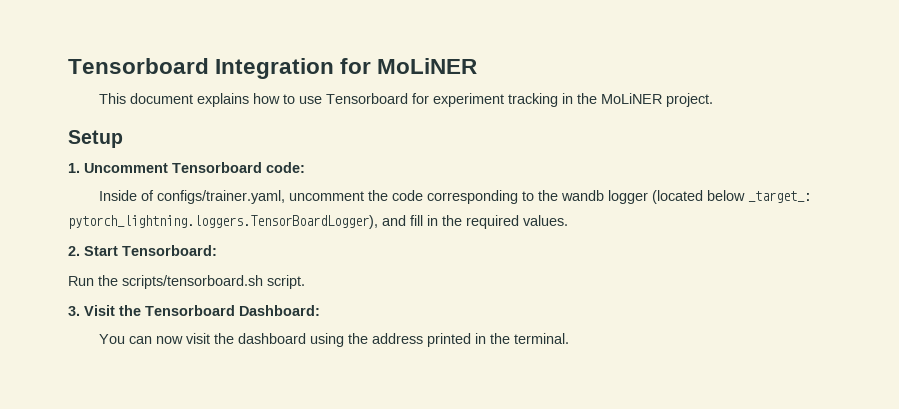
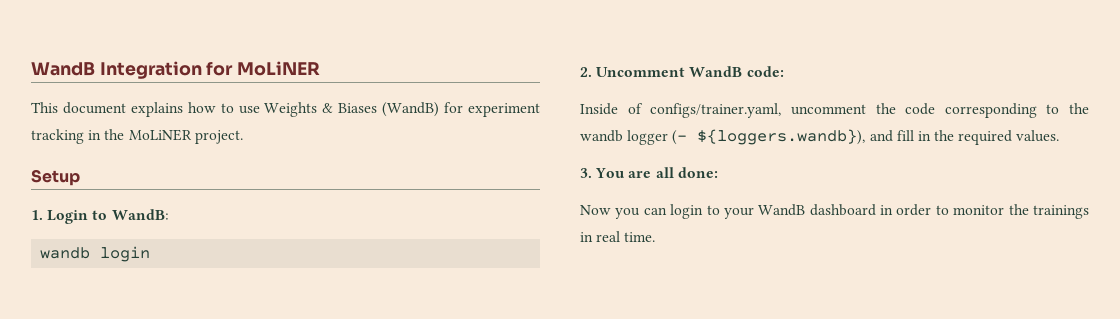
[68,58,209,74] Tensorboard -> [31,62,95,76] WandB
[326,93,409,104] Tensorboard -> [264,102,440,117] Weights & Biases (WandB)
[84,162,262,173] Uncomment Tensorboard -> [47,209,169,224] [40,246,151,262] [580,66,743,77] Login to WandB: // wandb login // 2. Uncomment WandB
[652,190,812,204] [68,215,378,229] (located below _target_: pytorch_lightning.loggers.TensorBoardLogger), -> [672,129,866,145] (- ${loggers.wandb}),
[68,245,217,256] [68,275,305,289] [68,305,320,316] [99,333,570,347] 2. Start Tensorboard: // Run the scripts/tensorboard.sh script. // 3. Visit the Tensorboard Dashboard: // You can now visit the dashboard using the address printed in the terminal. -> [580,167,718,178] [580,204,1089,219] [580,231,656,242] 3. You are all done: // Now you can login to your WandB dashboard in order to monitor the trainings in real time.

